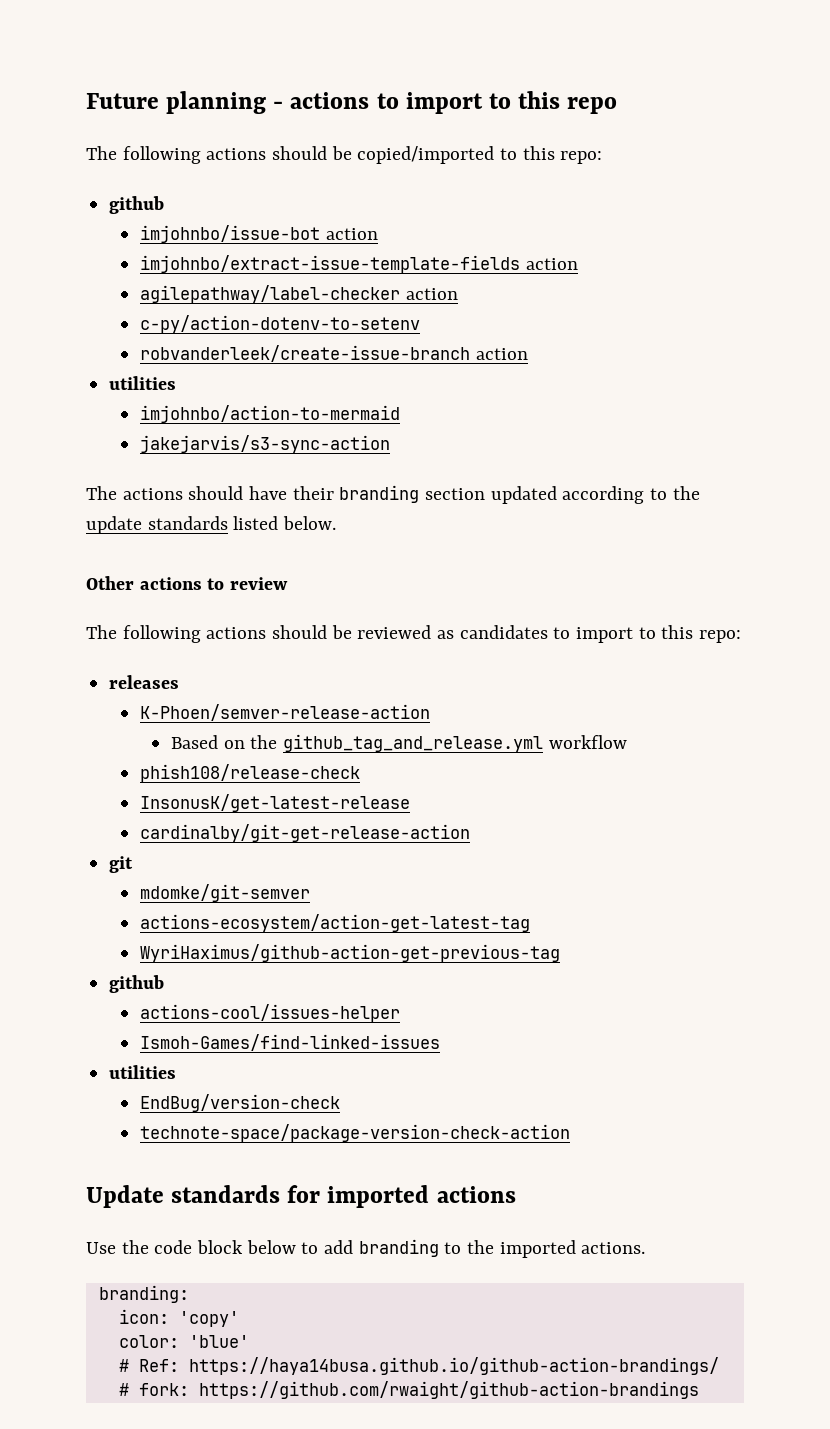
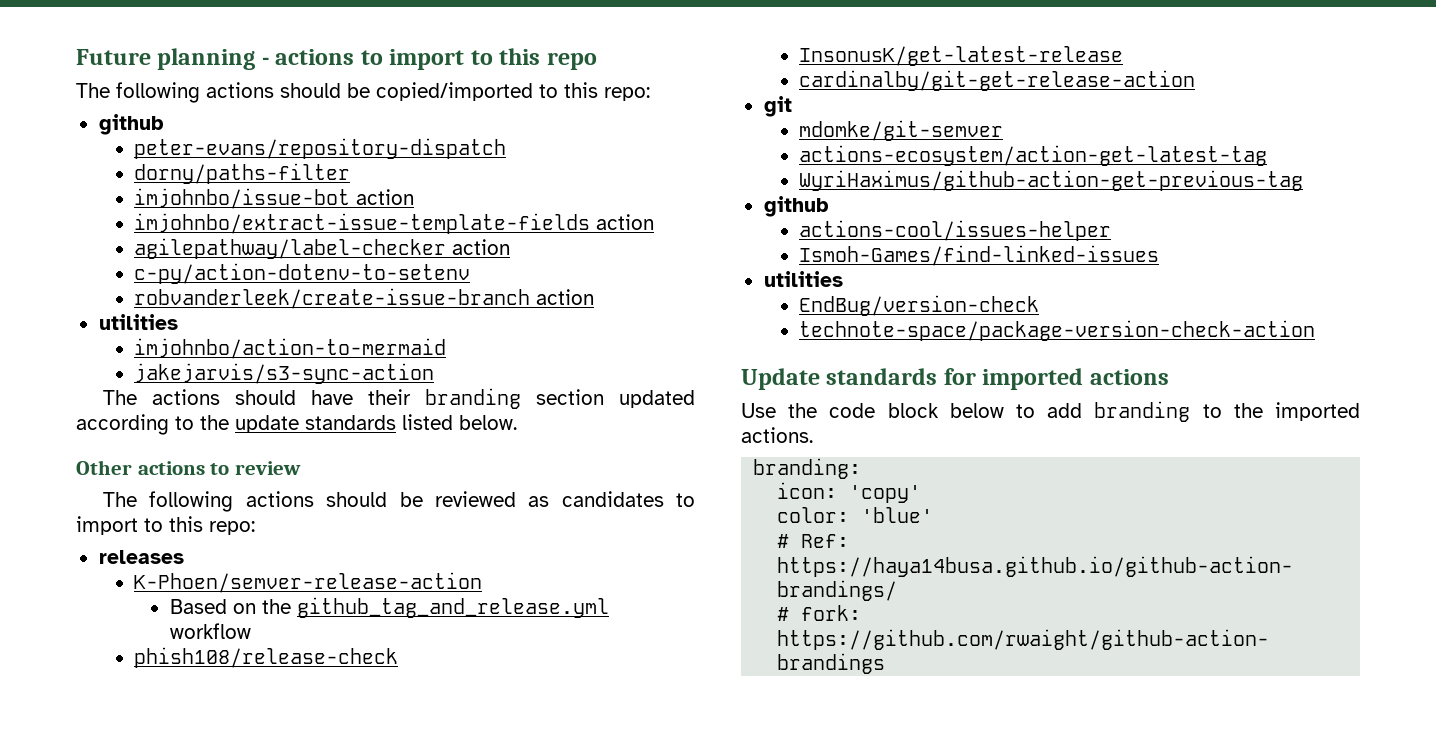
(165, 205) none -> [134,138,507,159] [134,163,351,184] // peter-evans/repository-dispatch // dorny/paths-filter

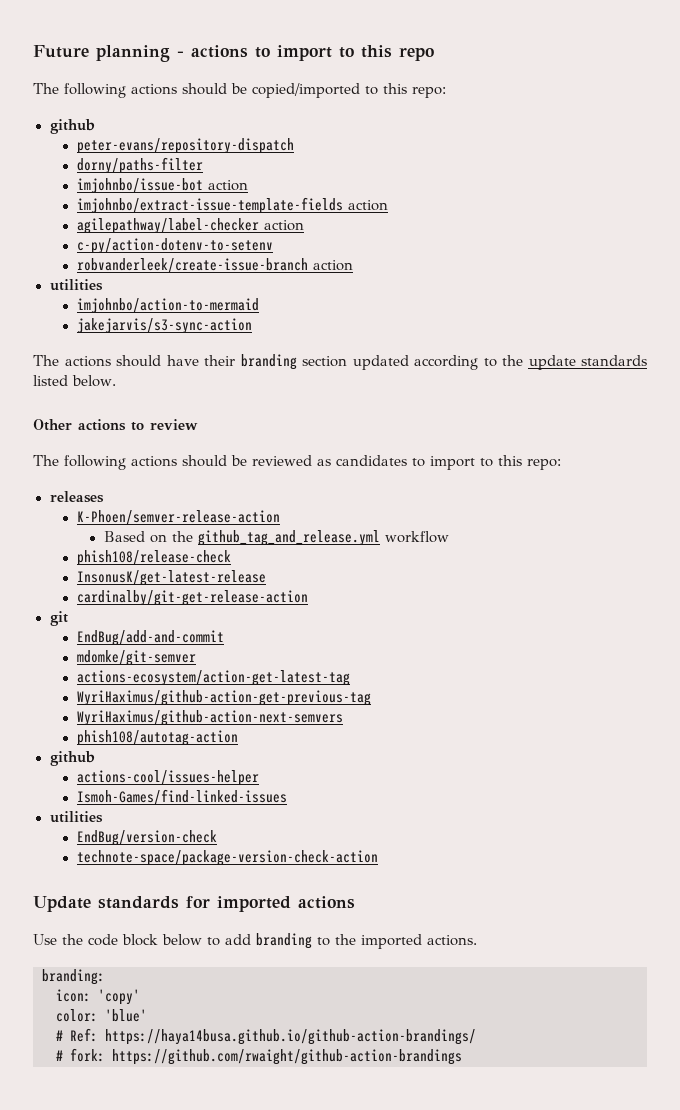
(792, 106) none -> [76,630,224,646] // EndBug/add-and-commit
(1304, 180) none -> [76,710,343,726] [76,730,238,746] // WyriHaximus/github-action-next-semvers // phish108/autotag-action

